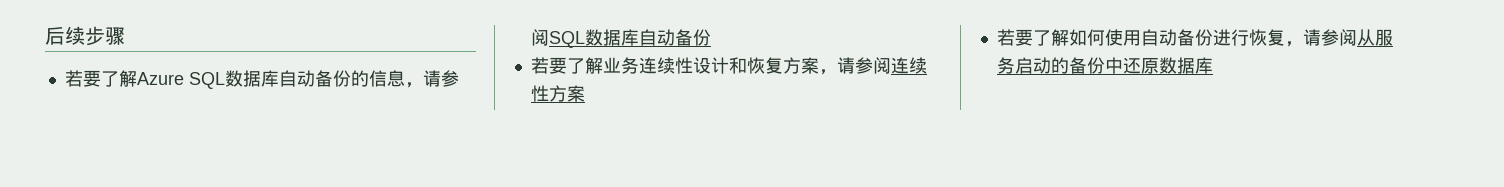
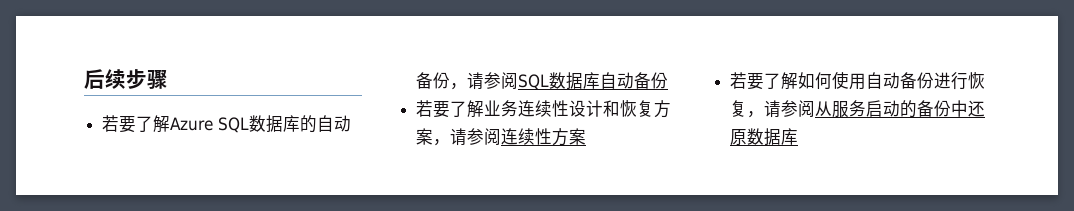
[278,70,405,87] 自动备份的信息 -> [300,115,352,133] [416,72,451,89] 的自动备份

